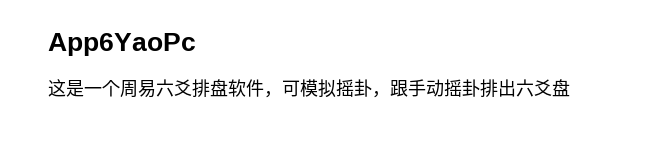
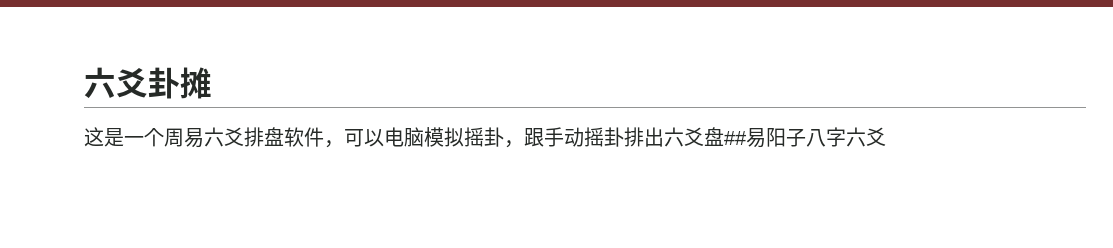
[48,33,196,56] App6YaoPc -> [84,67,212,99] 六爻卦摊
(300, 88) none -> [364,127,424,147] 以电脑
(570, 88) none -> [724,127,886,148] ##易阳子八字六爻

